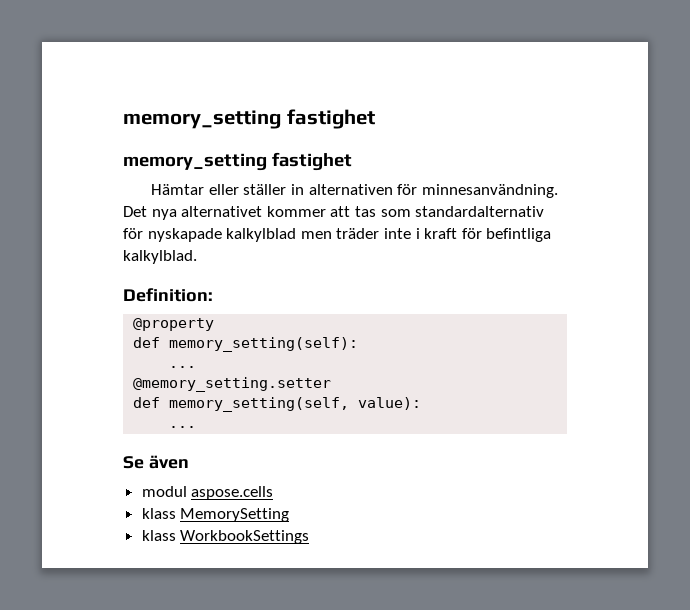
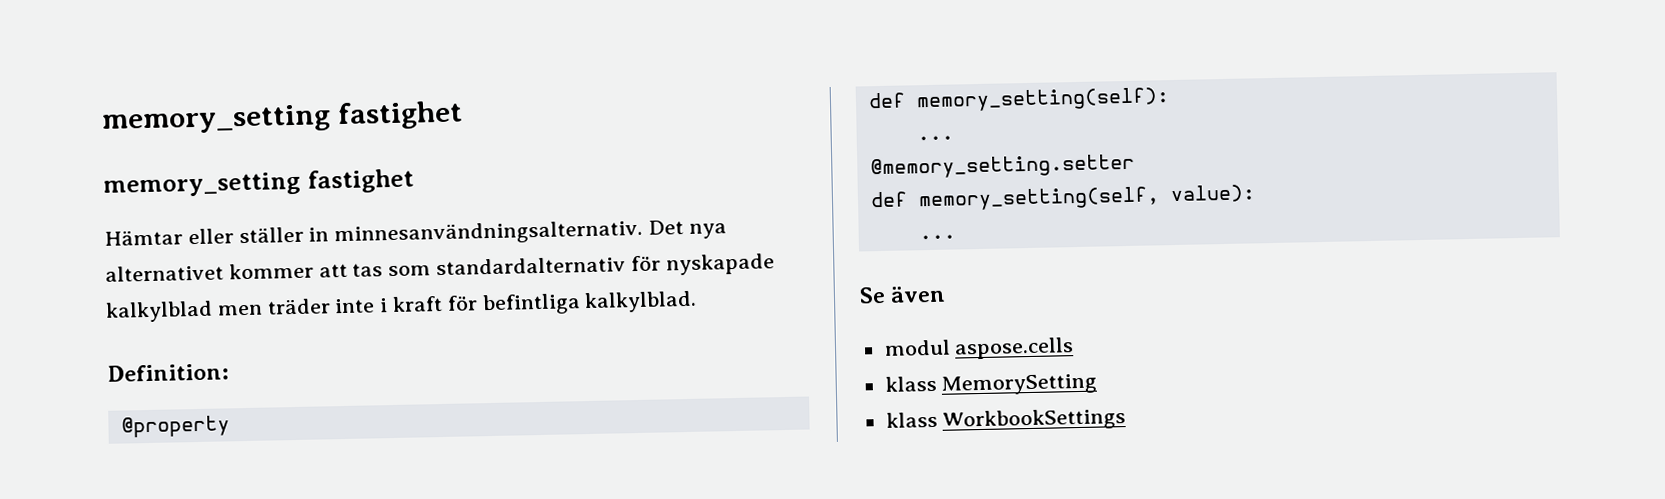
[308,184,558,198] alternativen för minnesanvändning. -> [334,219,644,247] minnesanvändningsalternativ.

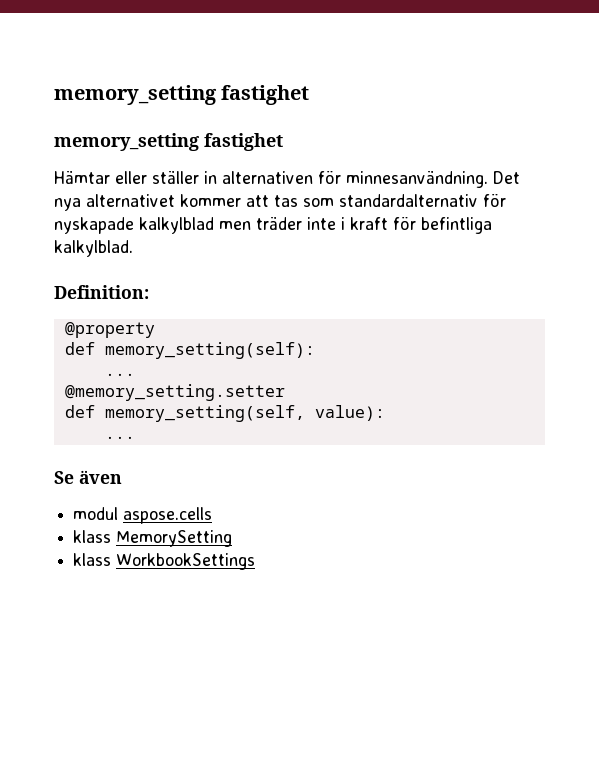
[334,219,644,247] minnesanvändningsalternativ. -> [222,170,488,188] alternativen för minnesanvändning.

